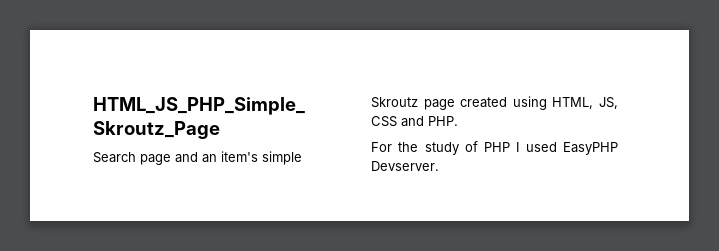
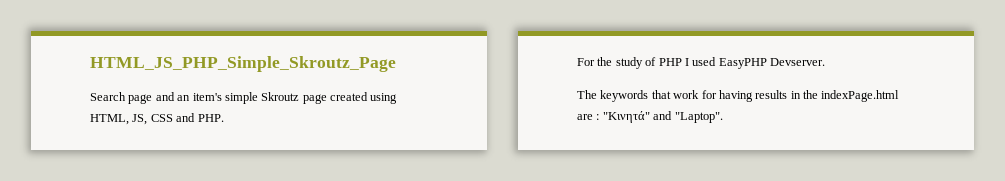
(439, 166) none -> [577,90,900,102] [577,111,723,123] // The keywords that work for having results in the indexPage.html are : "Κινητά" and "Laptop".

